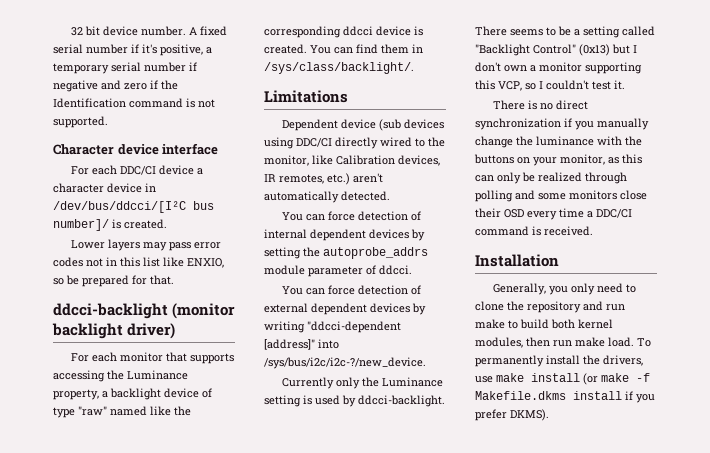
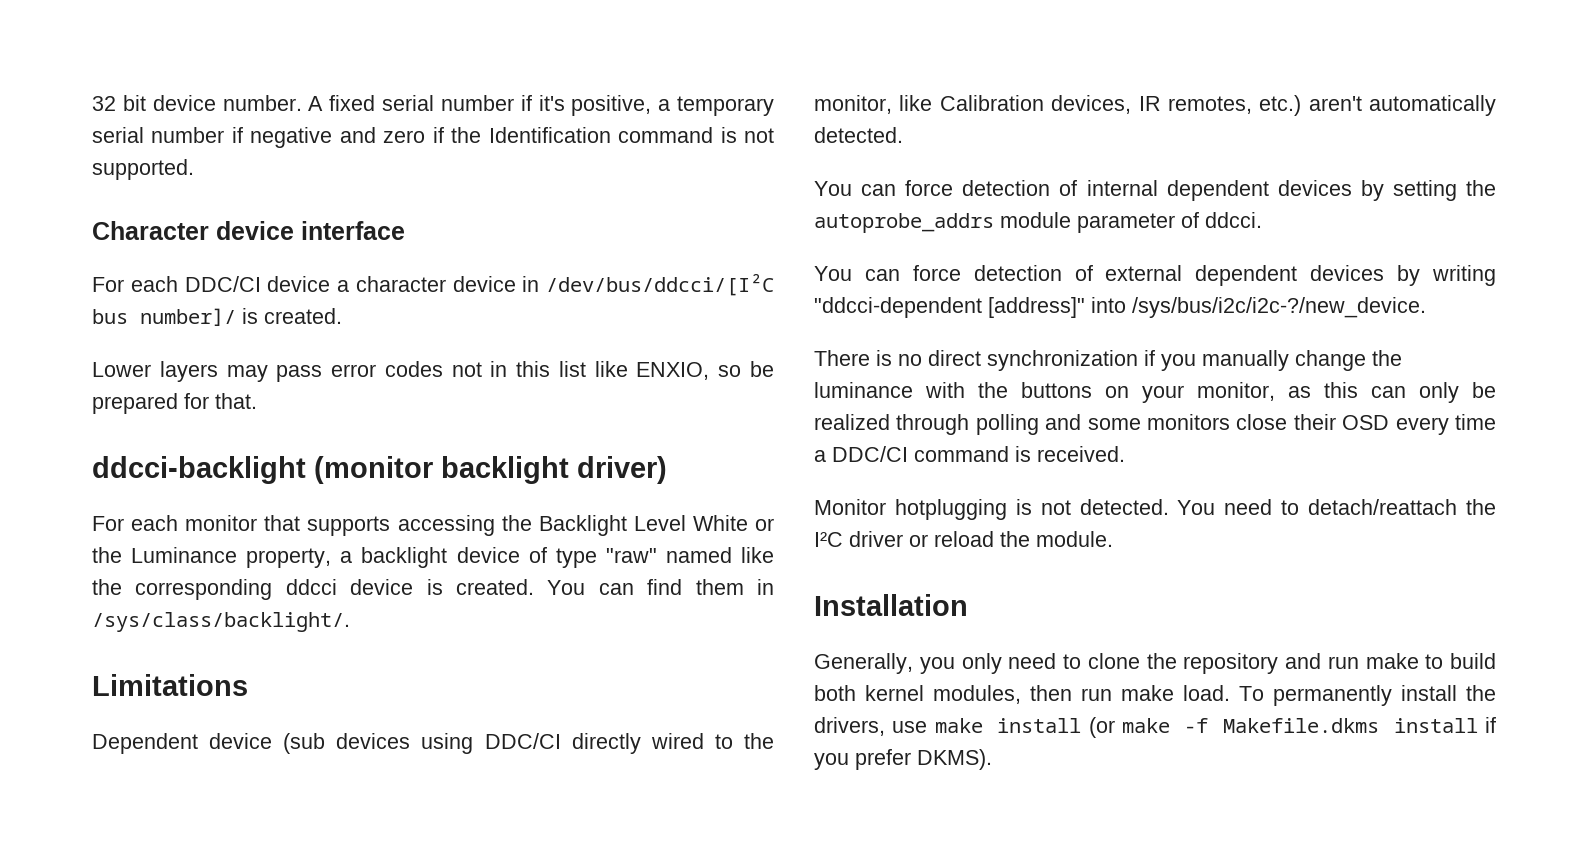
(124, 375) none -> [538,515,775,536] [92,547,122,563] Backlight Level White or the
[282,377,444,389] [264,395,445,407] [475,26,655,38] [475,44,637,56] [475,62,642,74] [475,80,625,91] // Currently only the Luminance setting is used by ddcci-backlight. There seems to be a setting called "Backlight Control" (0x13) but I don't own a monitor supporting this VCP, so I couldn't test it. -> (1426, 307) none
(593, 231) none -> [814,499,1496,520] [814,531,1113,547] // Monitor hotplugging is not detected. You need to detach/reattach the I²C driver or reload the module.

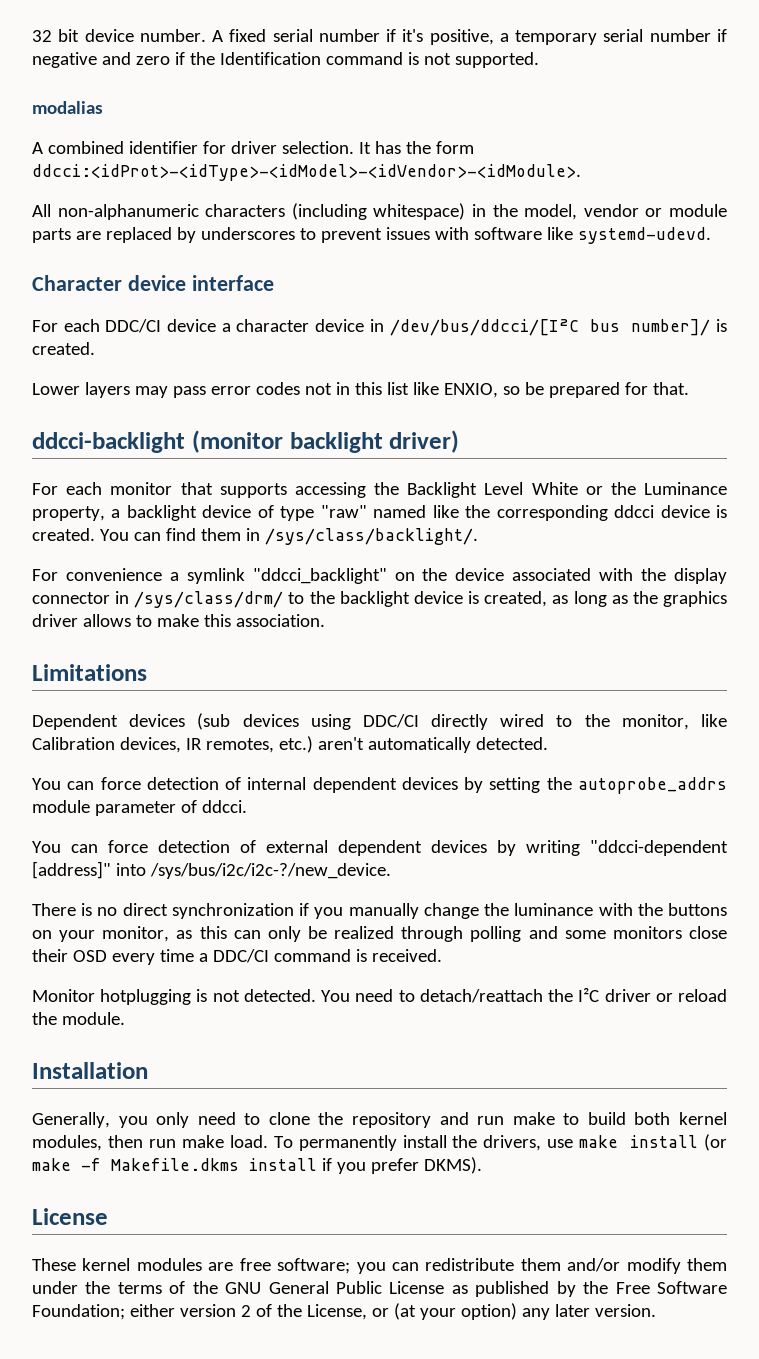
(194, 169) none -> [32,101,103,114] [32,141,474,154] [32,164,581,181] [32,203,728,220] [32,227,711,244] // modalias // A combined identifier for driver selection. It has the form ddcci:<idProt>-<idType>-<idModel>-<idVendor>-<idModule>. // All non-alphanumeric characters (including whitespace) in the model, vendor or module parts are replaced by underscores to prevent issues with software like systemd-udevd.
(350, 622) none -> [32,568,727,584] [32,591,727,608] [32,614,325,627] // For convenience a symlink "ddcci_backlight" on the device associated with the display connector in /sys/class/drm/ to the backlight device is created, as long as the graphics driver allows to make this association.
[209,733,273,749] device -> [129,714,186,727] devices
(992, 759) none -> [32,1208,108,1225] [32,1258,727,1274] [32,1281,727,1297] [32,1303,656,1320] // License // These kernel modules are free software; you can redistribute them and/or modify them under the terms of the GNU General Public License as published by the Free Software Foundation; either version 2 of the License, or (at your option) any later version.

